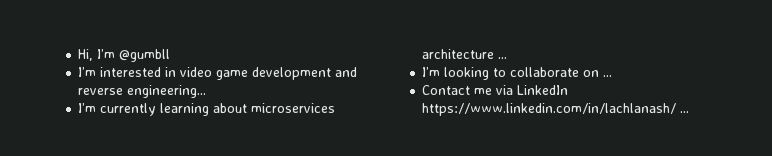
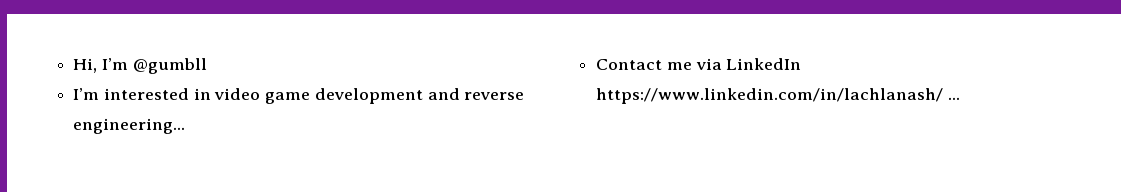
[78,103,336,116] [422,49,508,59] [422,67,613,80] // I’m currently learning about microservices architecture ... // I’m looking to collaborate on ... -> (186, 126) none

